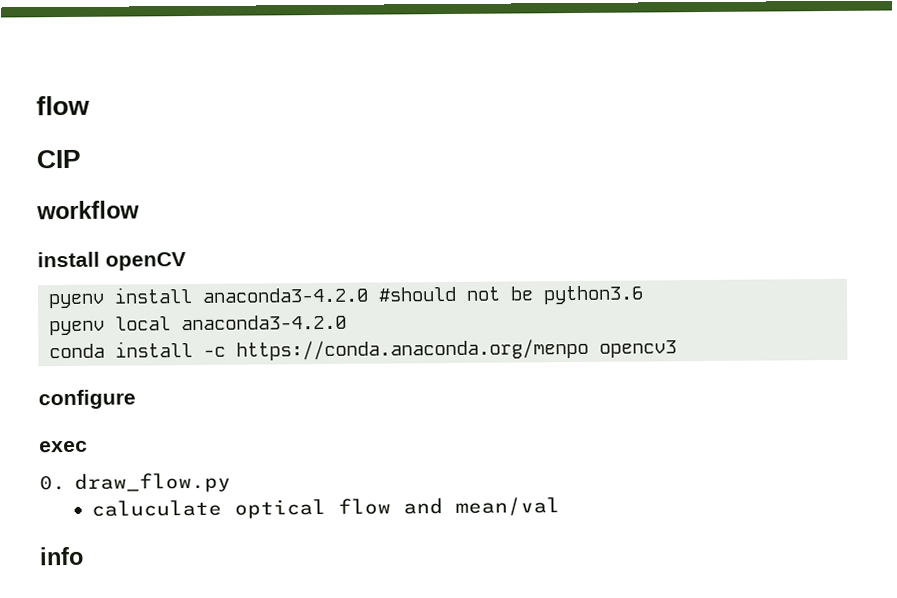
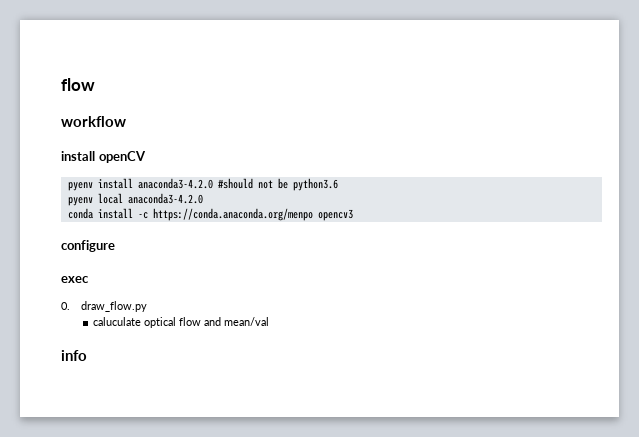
[36,95,90,116] [36,149,81,169] flow // CIP -> [61,78,95,91] flow

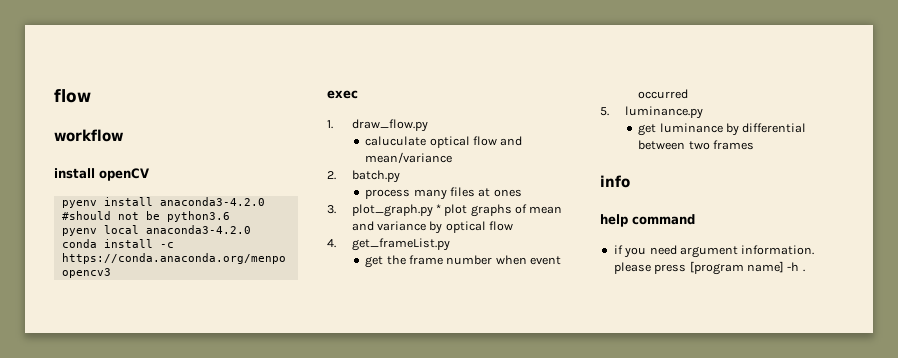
[61,240,115,252] // configure -> (111, 273) none
[61,302,70,310] 0. -> [327,120,333,129] 1.
[223,317,269,326] [61,350,87,361] mean/val // info -> [365,152,453,163] [327,170,400,183] [365,187,522,200] [327,204,563,217] [351,221,514,234] [327,238,450,251] [365,255,562,268] [638,89,689,99] [600,106,703,119] [638,123,807,136] [638,140,755,150] [600,175,630,188] [600,214,695,227] [613,245,815,258] [613,261,805,275] mean/variance // 2. batch.py // process many files at ones // 3. plot_graph.py * plot graphs of mean and variance by optical flow // 4. get_frameList.py // get the frame number when event occurred // 5. luminance.py // get luminance by differential between two frames // info // help command // if you need argument information. please press [program name] -h .

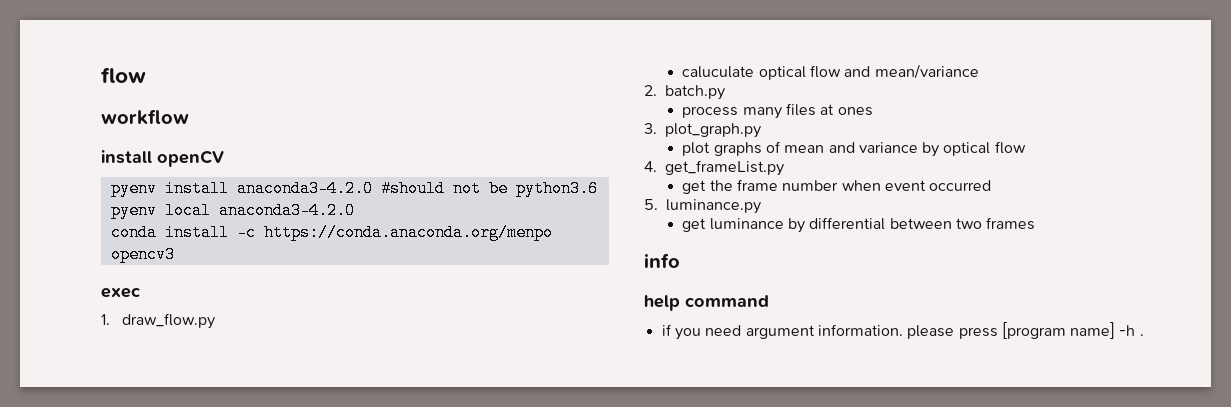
[435,204,441,213] * -> (761, 130) //

